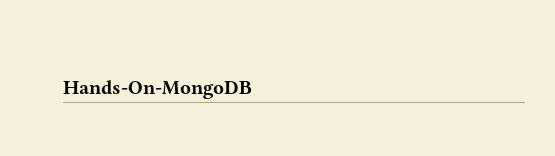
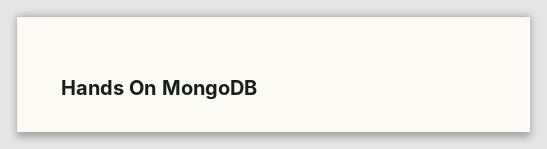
[63,80,252,99] Hands-On-MongoDB -> [61,80,257,100] Hands On MongoDB

